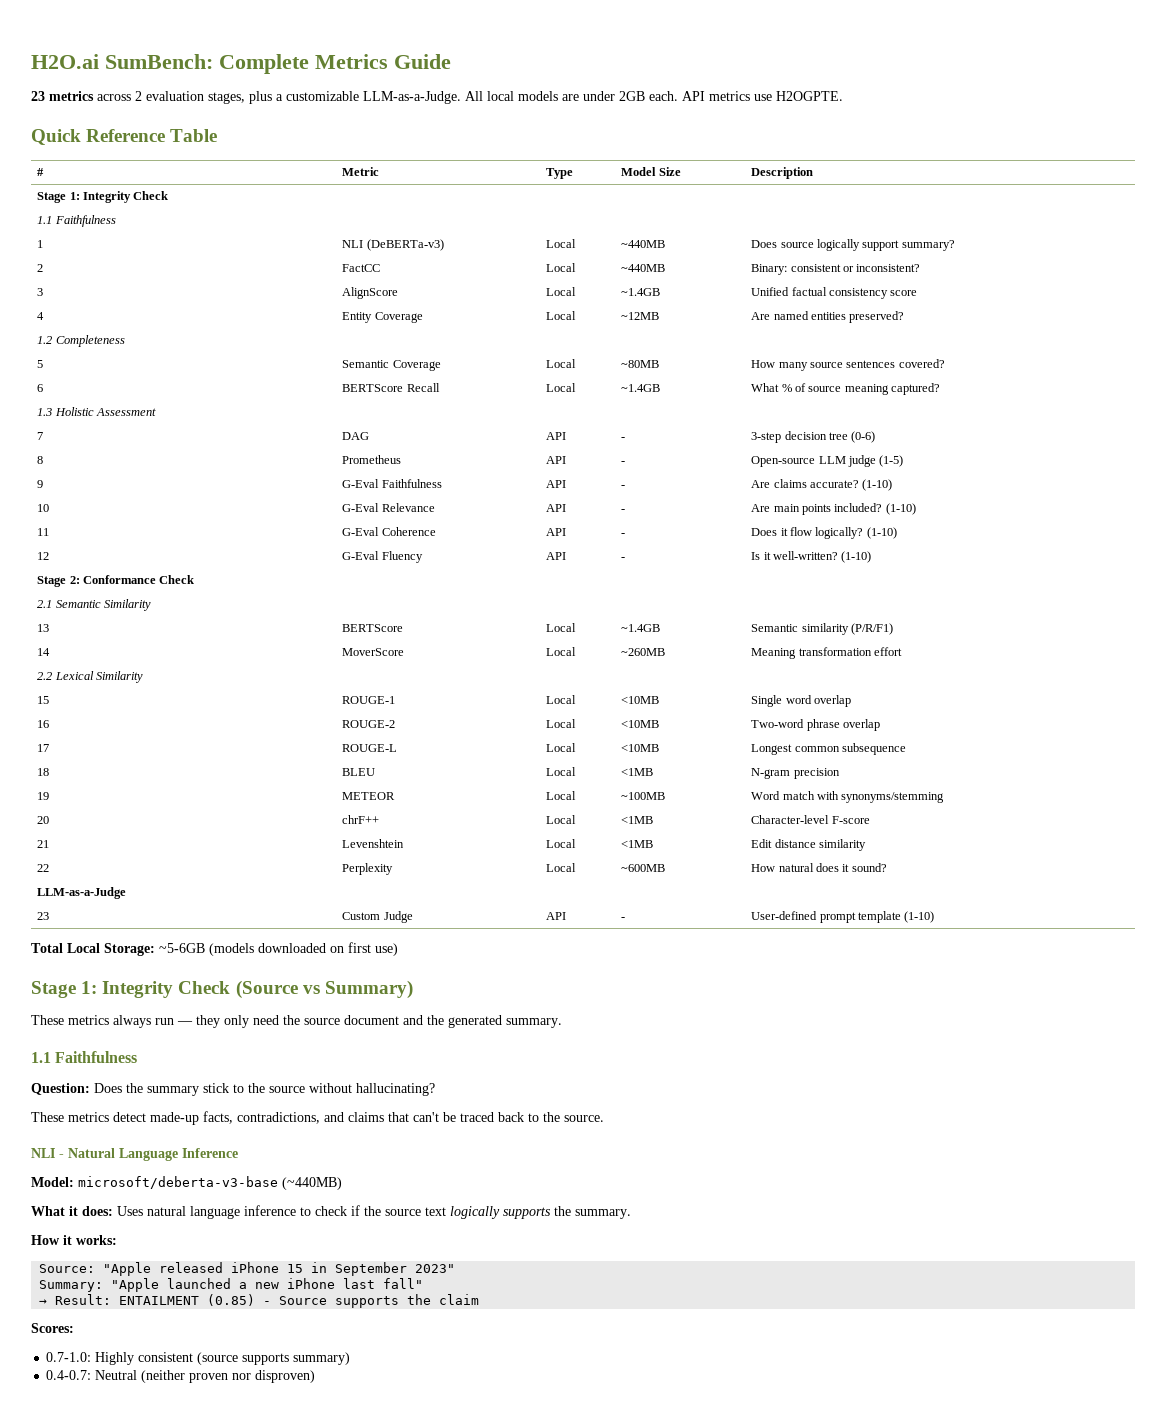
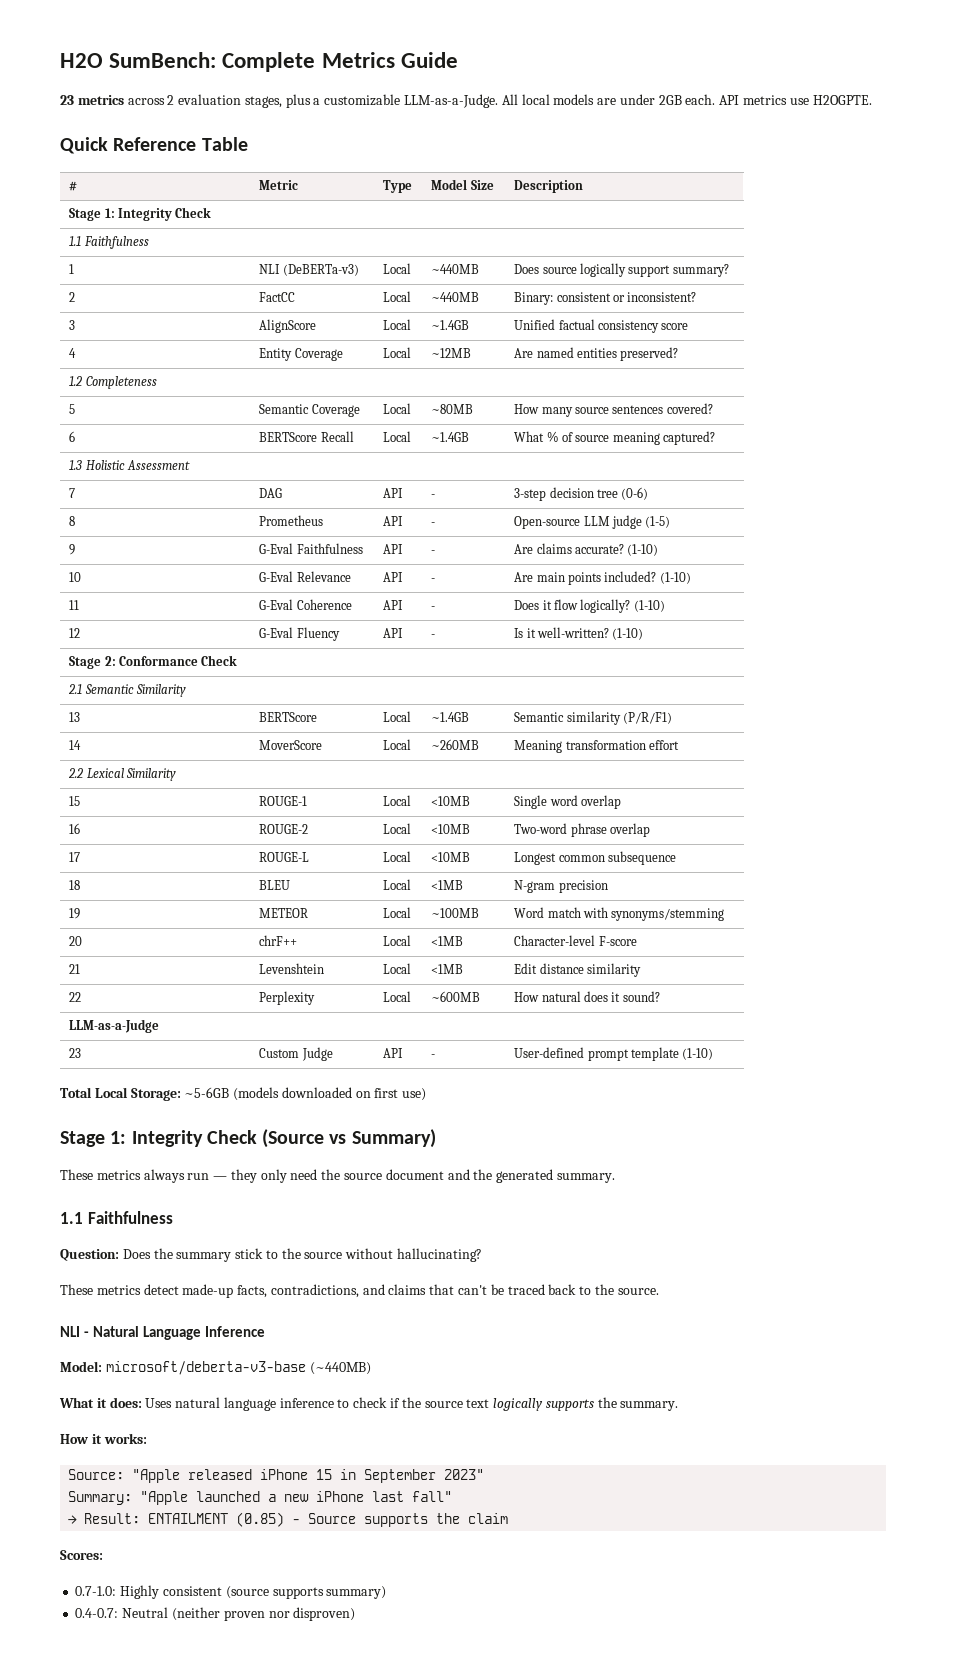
[31,54,99,69] H2O.ai -> [60,53,103,68] H2O

